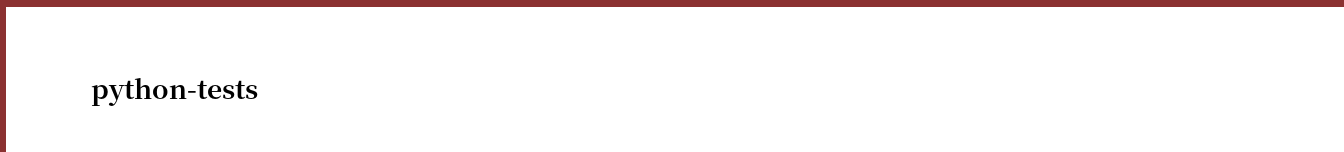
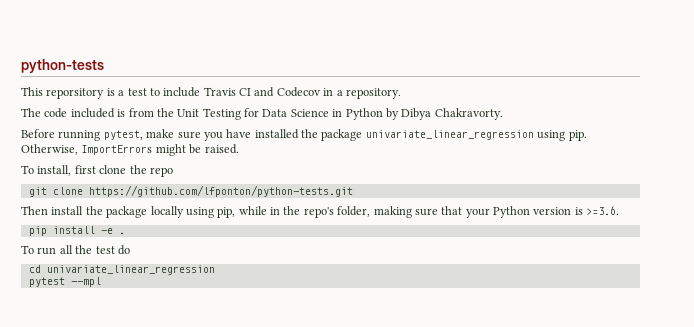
(258, 91) none -> [21,87,401,99] [21,108,503,120] [21,129,587,141] [21,144,239,156] [21,165,173,177] [28,185,353,197] [21,206,620,218] [28,226,125,236] [21,245,130,255] [28,265,215,275] [28,277,101,287] // This reporsitory is a test to include Travis CI and Codecov in a repository. // The code included is from the Unit Testing for Data Science in Python by Dibya Chakravorty. // Before running pytest, make sure you have installed the package univariate_linear_regression using pip. Otherwise, ImportErrors might be raised. // To install, first clone the repo // git clone https://github.com/lfponton/python-tests.git // Then install the package locally using pip, while in the repo's folder, making sure that your Python version is >=3.6. // pip install -e . // To run all the test do // cd univariate_linear_regression // pytest --mpl

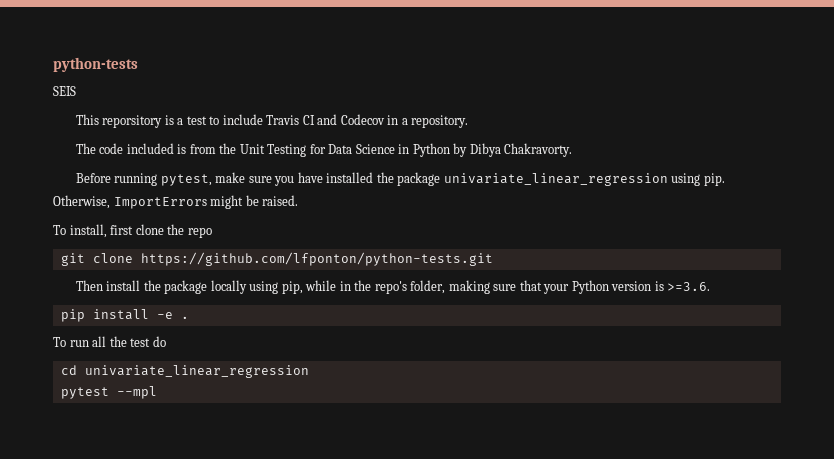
(104, 66) none -> [53,86,76,96] // SEIS

